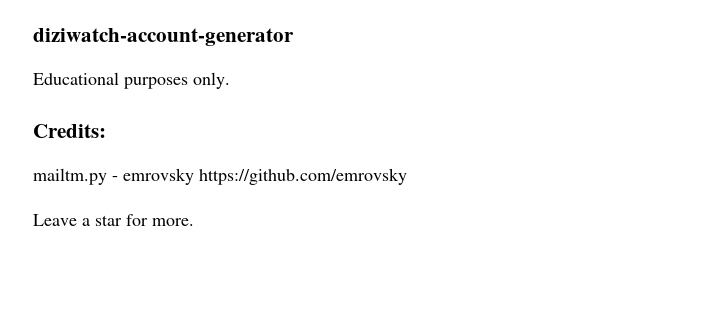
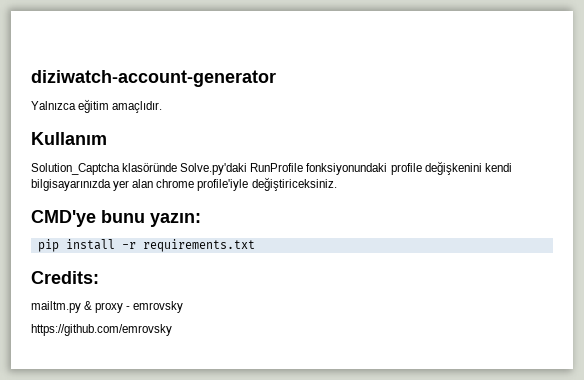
[33,72,230,89] Educational purposes only. -> [31,99,163,113] [31,132,107,145] [31,161,512,175] [31,177,337,191] [31,210,201,227] [37,239,255,252] Yalnızca eğitim amaçlıdır. // Kullanım // Solution_Captcha klasöründe Solve.py'daki RunProfile fonksiyonundaki profile değişkenini kendi bilgisayarınızda yer alan chrome profile'iyle değiştiriceksiniz. // CMD'ye bunu yazın: // pip install -r requirements.txt
(107, 176) none -> [84,301,124,313] & proxy
(194, 176) none -> (184, 307) //
[33,214,194,226] // Leave a star for more. -> (172, 330) none

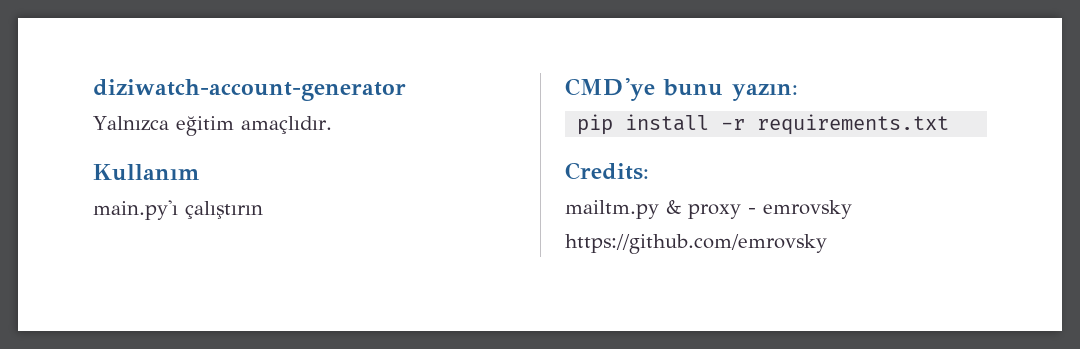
[31,161,512,175] [31,177,337,191] Solution_Captcha klasöründe Solve.py'daki RunProfile fonksiyonundaki profile değişkenini kendi bilgisayarınızda yer alan chrome profile'iyle değiştiriceksiniz. -> [93,200,263,220] main.py'ı çalıştırın

